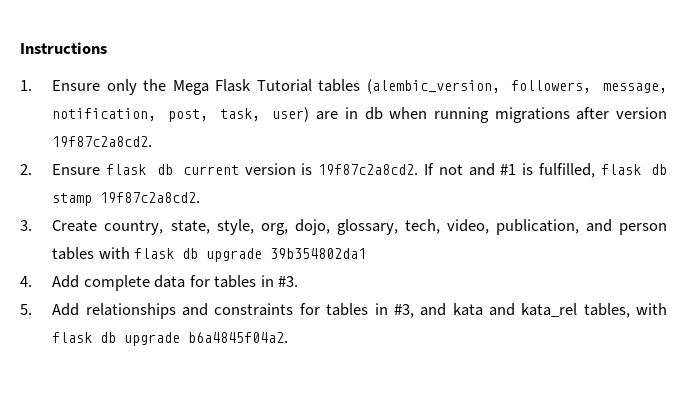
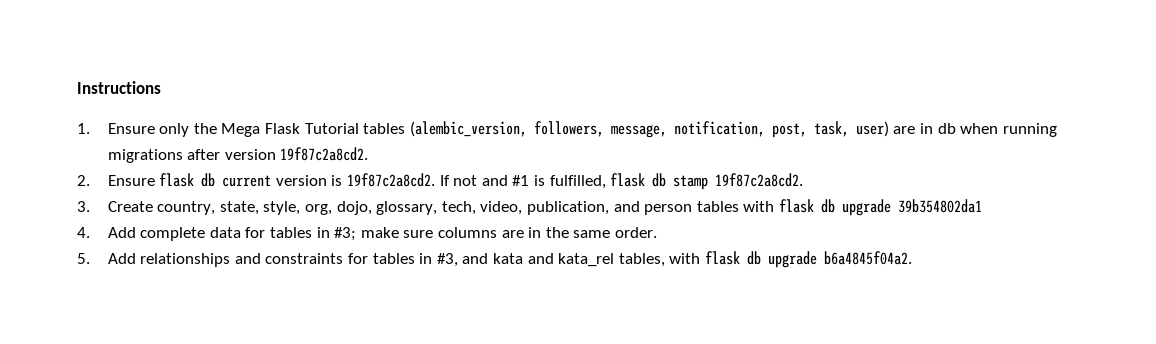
[278,276,299,287] #3. -> [334,227,657,241] #3; make sure columns are in the same order.

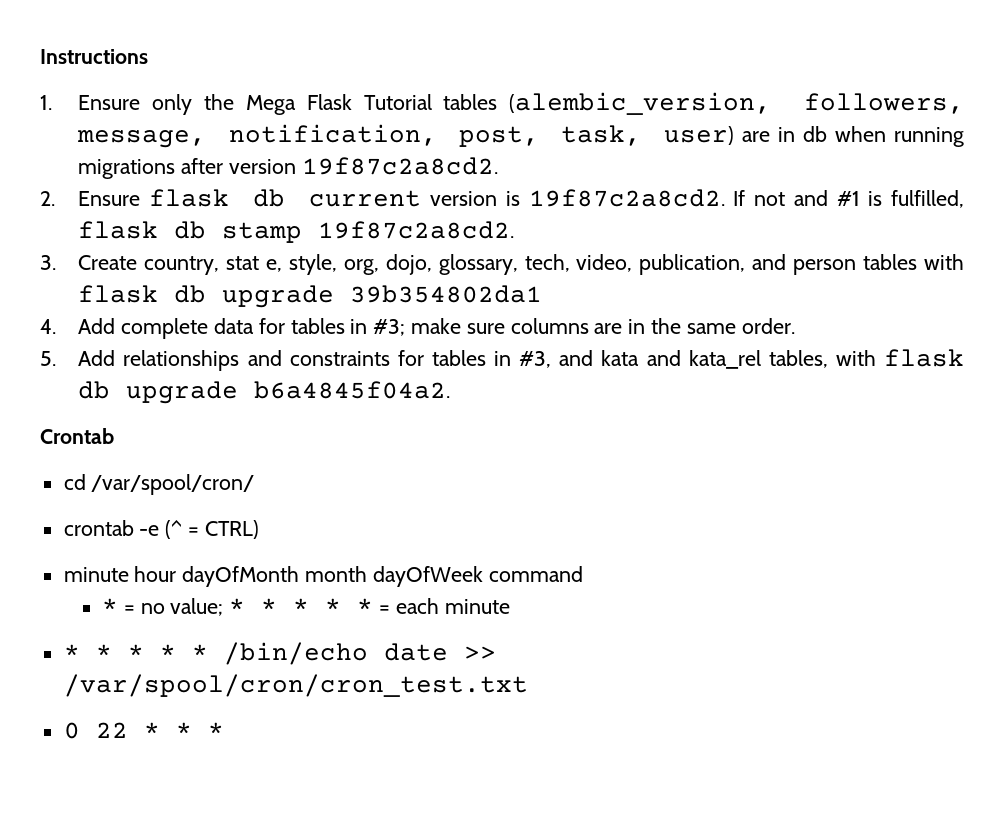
[219,201,259,215] state, -> [226,256,283,272] stat e,
(912, 258) none -> [40,428,114,444] [63,474,255,495] [63,520,259,539] [63,566,583,587] [101,598,510,616] [63,642,496,665] [63,674,528,697] [63,722,224,739] // Crontab // cd /var/spool/cron/ // crontab -e (^ = CTRL) // minute hour dayOfMonth month dayOfWeek command // * = no value; * * * * * = each minute // * * * * * /bin/echo date >> /var/spool/cron/cron_test.txt // 0 22 * * *

